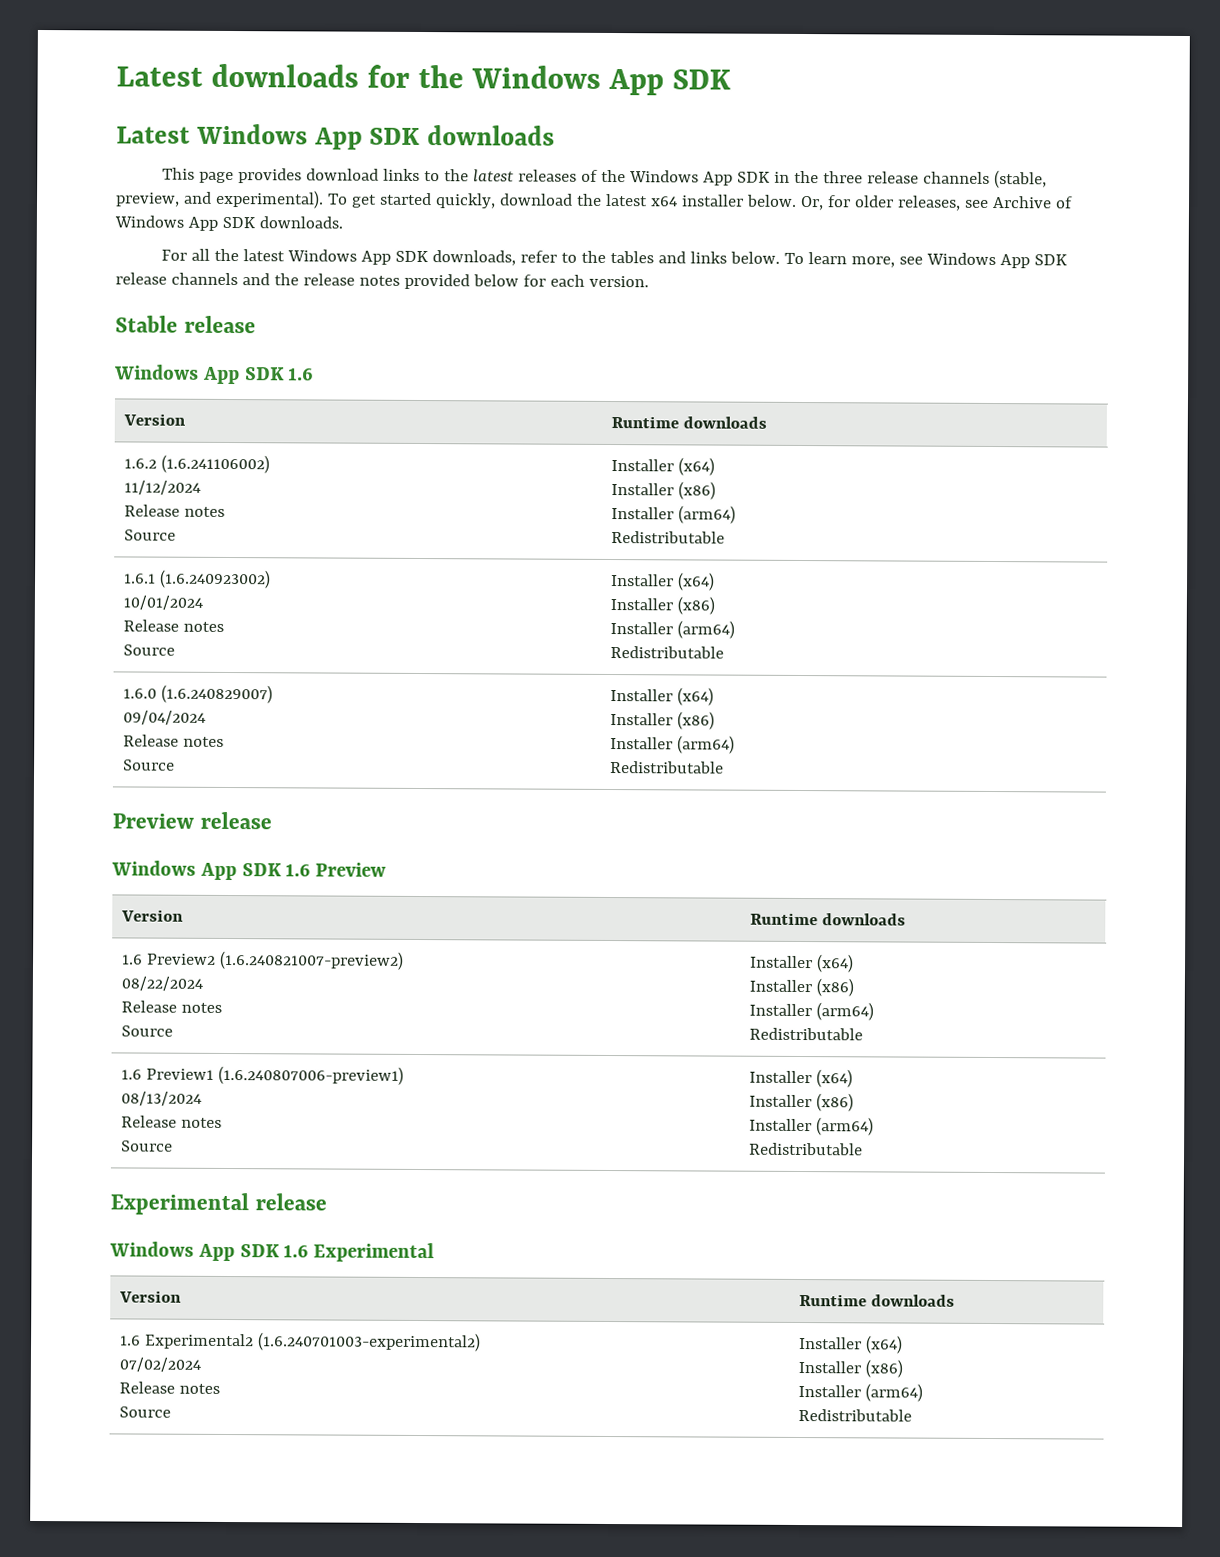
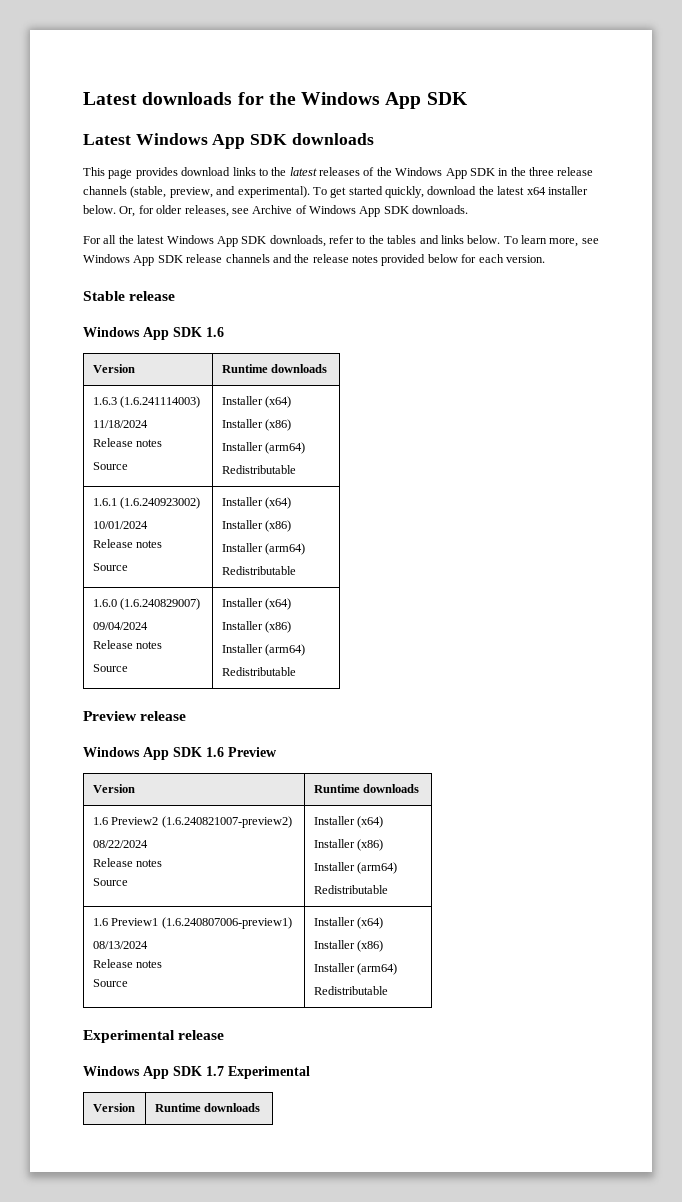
[123,454,270,474] [123,480,201,495] 1.6.2 (1.6.241106002) // 11/12/2024 -> [92,396,201,408] [92,420,148,428] 1.6.3 (1.6.241114003) // 11/18/2024
[283,1244,309,1258] 1.6 -> [206,1066,224,1076] 1.7
[119,1332,481,1352] [118,1357,201,1372] [118,1381,220,1394] [118,1406,171,1418] [798,1335,903,1354] [797,1359,903,1378] [797,1383,923,1402] [797,1408,912,1422] // 1.6 Experimental2 (1.6.240701003-experimental2) // 07/02/2024 // Release notes // Source | Installer (x64) // Installer (x86) // Installer (arm64) // Redistributable -> (261, 1107) none

